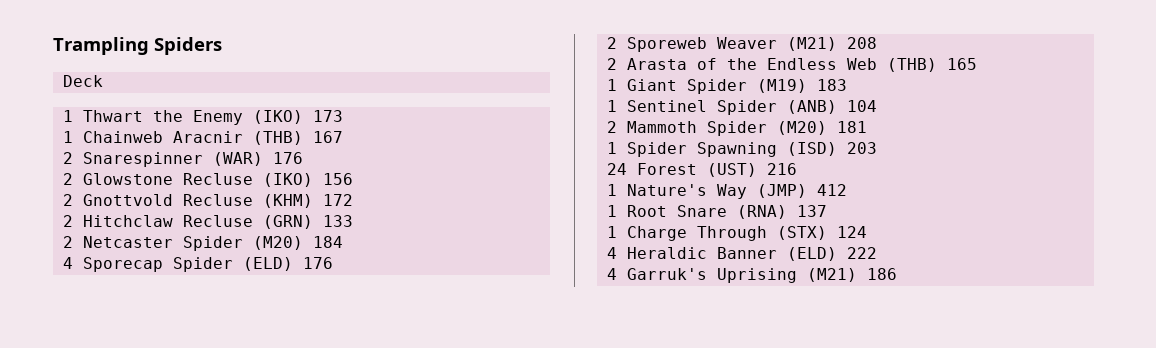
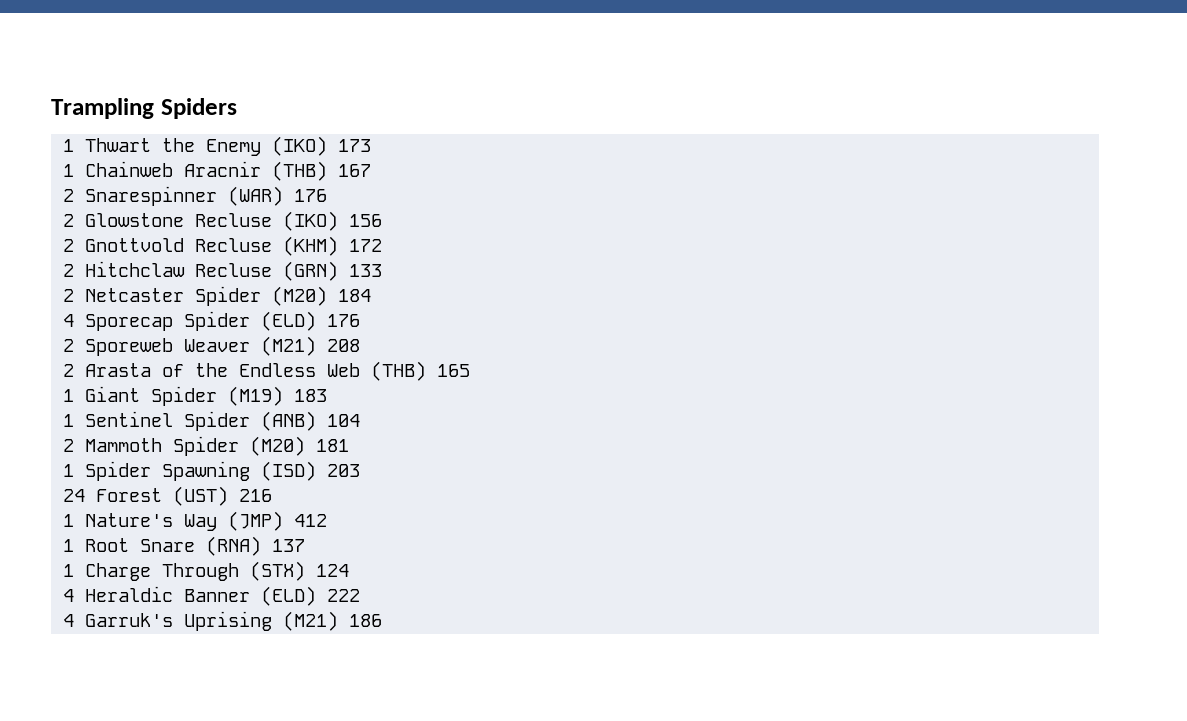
[62,75,103,87] // Deck -> (237, 108) none

